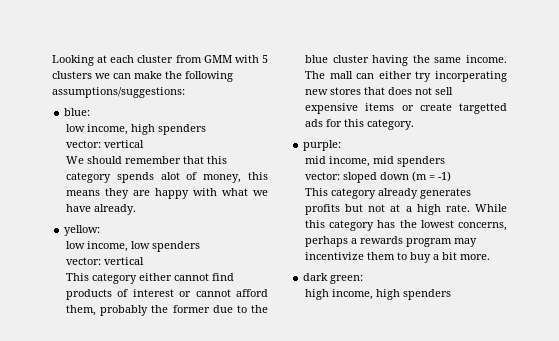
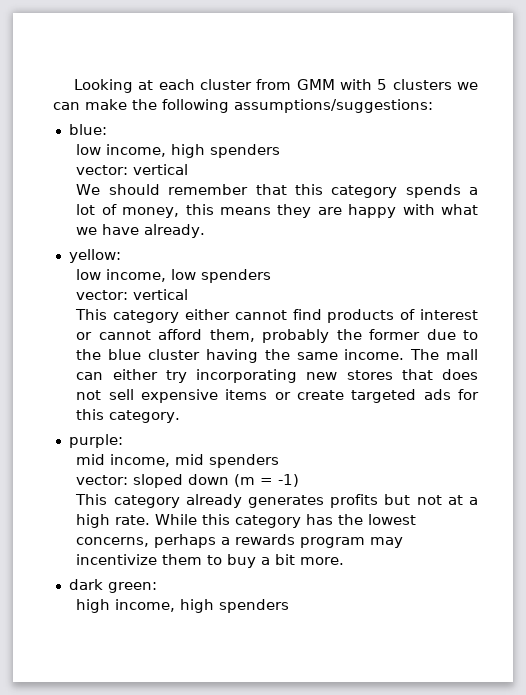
[160,172,180,180] alot -> [469,187,478,195] [76,204,96,215] a lot
[435,71,507,82] incorperating -> [196,369,298,383] incorporating
[459,103,507,114] targetted -> [351,389,417,403] targeted

